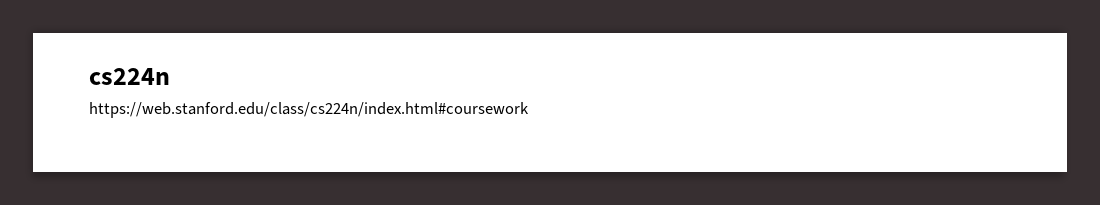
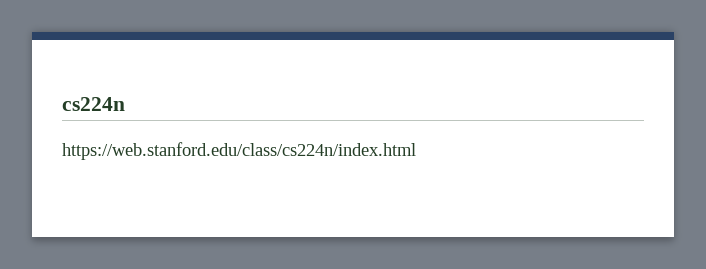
[89,102,529,118] https://web.stanford.edu/class/cs224n/index.html#coursework -> [62,142,416,160] https://web.stanford.edu/class/cs224n/index.html

